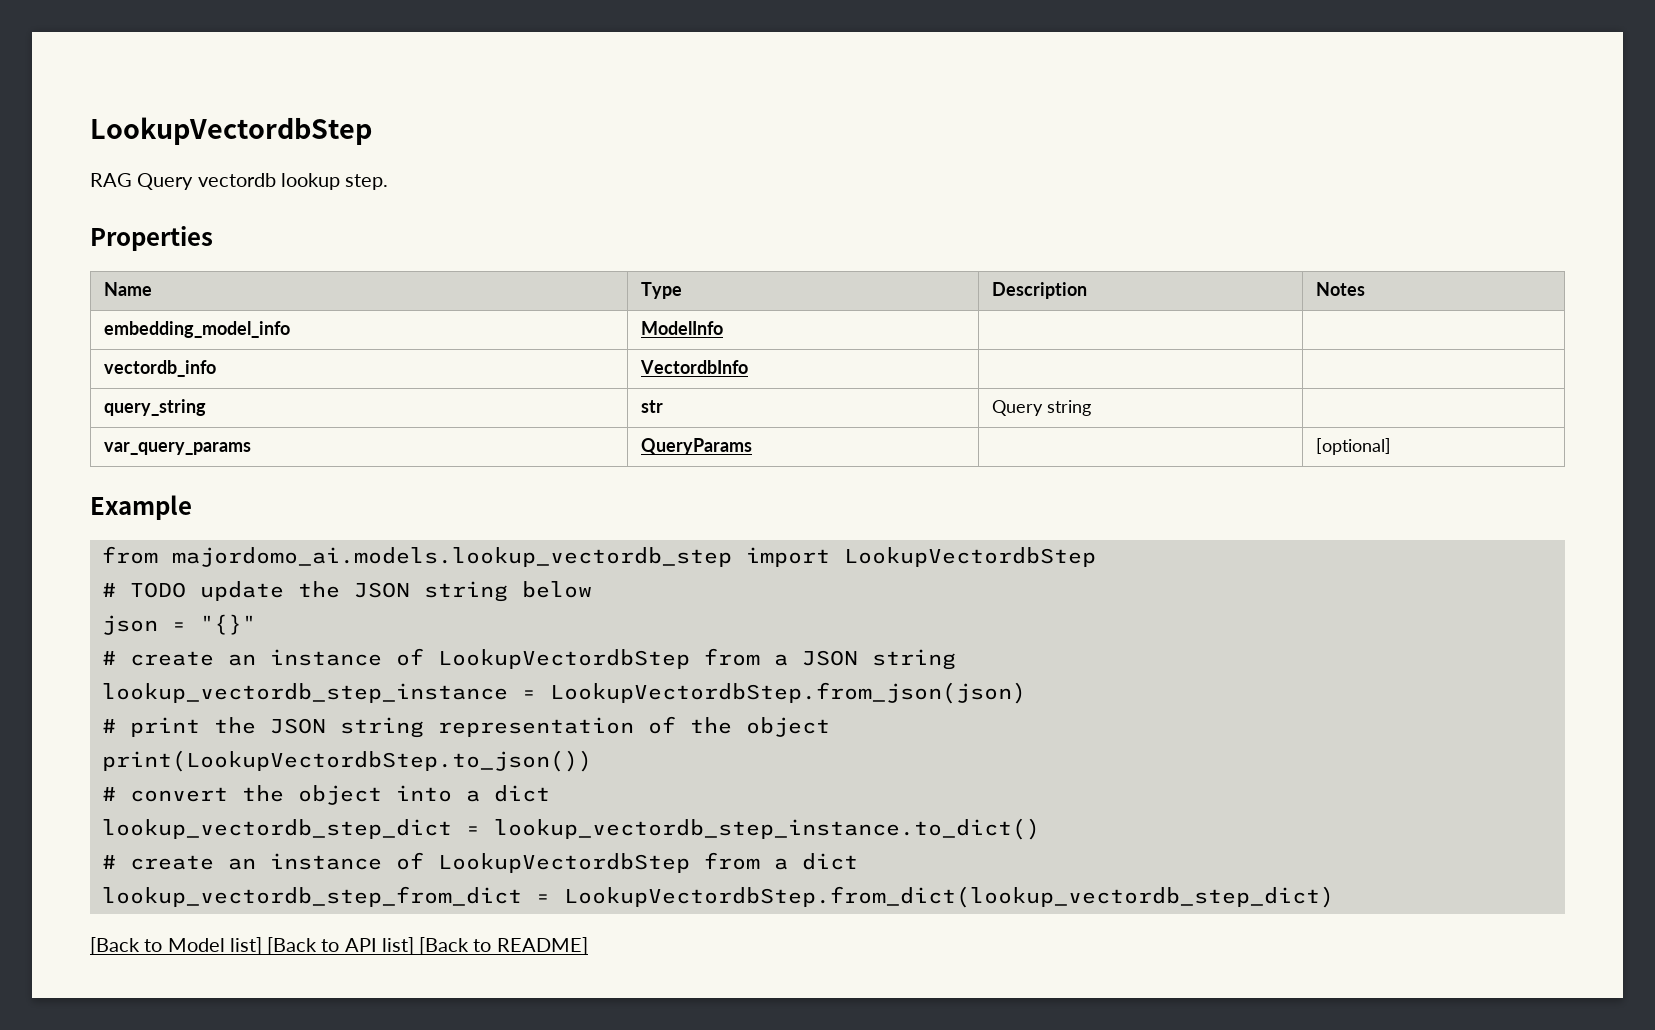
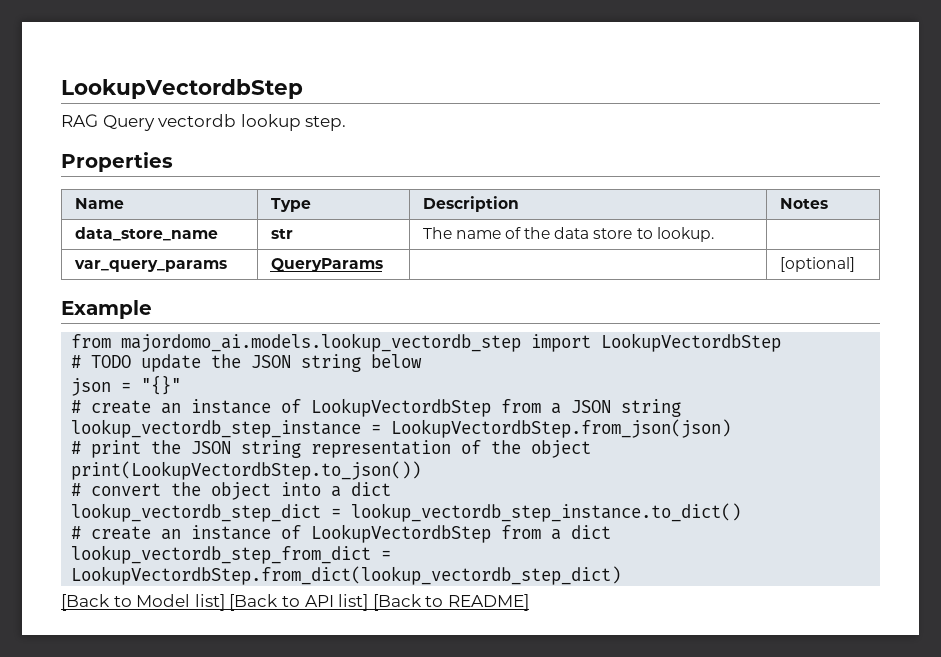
[104,321,291,338] [641,321,724,335] [104,360,217,377] [640,360,749,374] [104,399,207,416] [641,400,664,413] [992,400,1092,416] embedding_model_info | ModelInfo | | // vectordb_info | VectordbInfo | | // query_string | str | Query string -> [74,227,218,241] [270,228,293,239] [422,227,714,242] data_store_name | str | The name of the data store to lookup.

